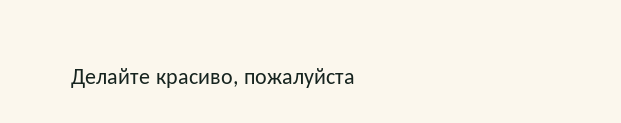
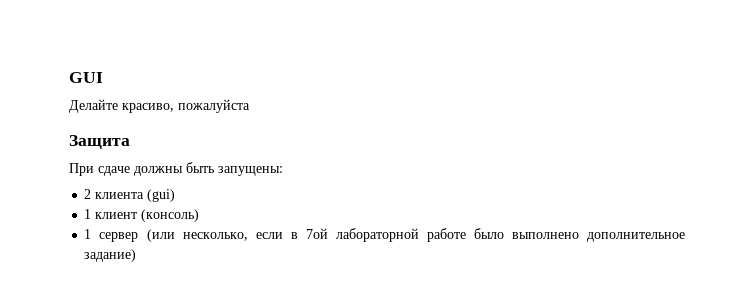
(71, 78) none -> [69,72,103,83] GUI //
(355, 78) none -> [69,135,130,149] [69,162,283,176] [84,189,176,202] [84,209,200,222] [84,228,685,242] [84,249,137,262] // Защита // При сдаче должны быть запущены: // 2 клиента (gui) // 1 клиент (консоль) // 1 сервер (или несколько, если в 7ой лабораторной работе было выполнено дополнительное задание)

